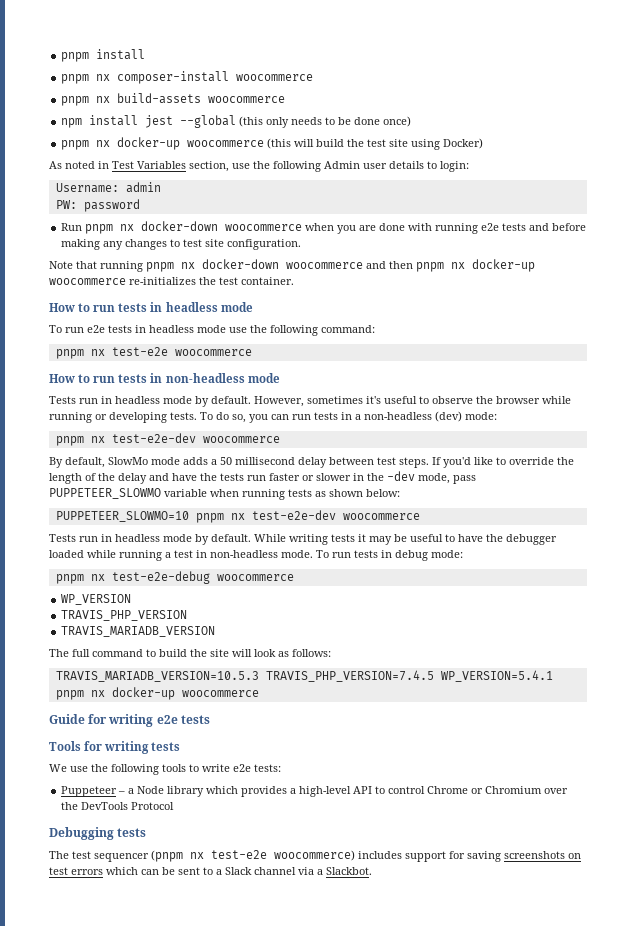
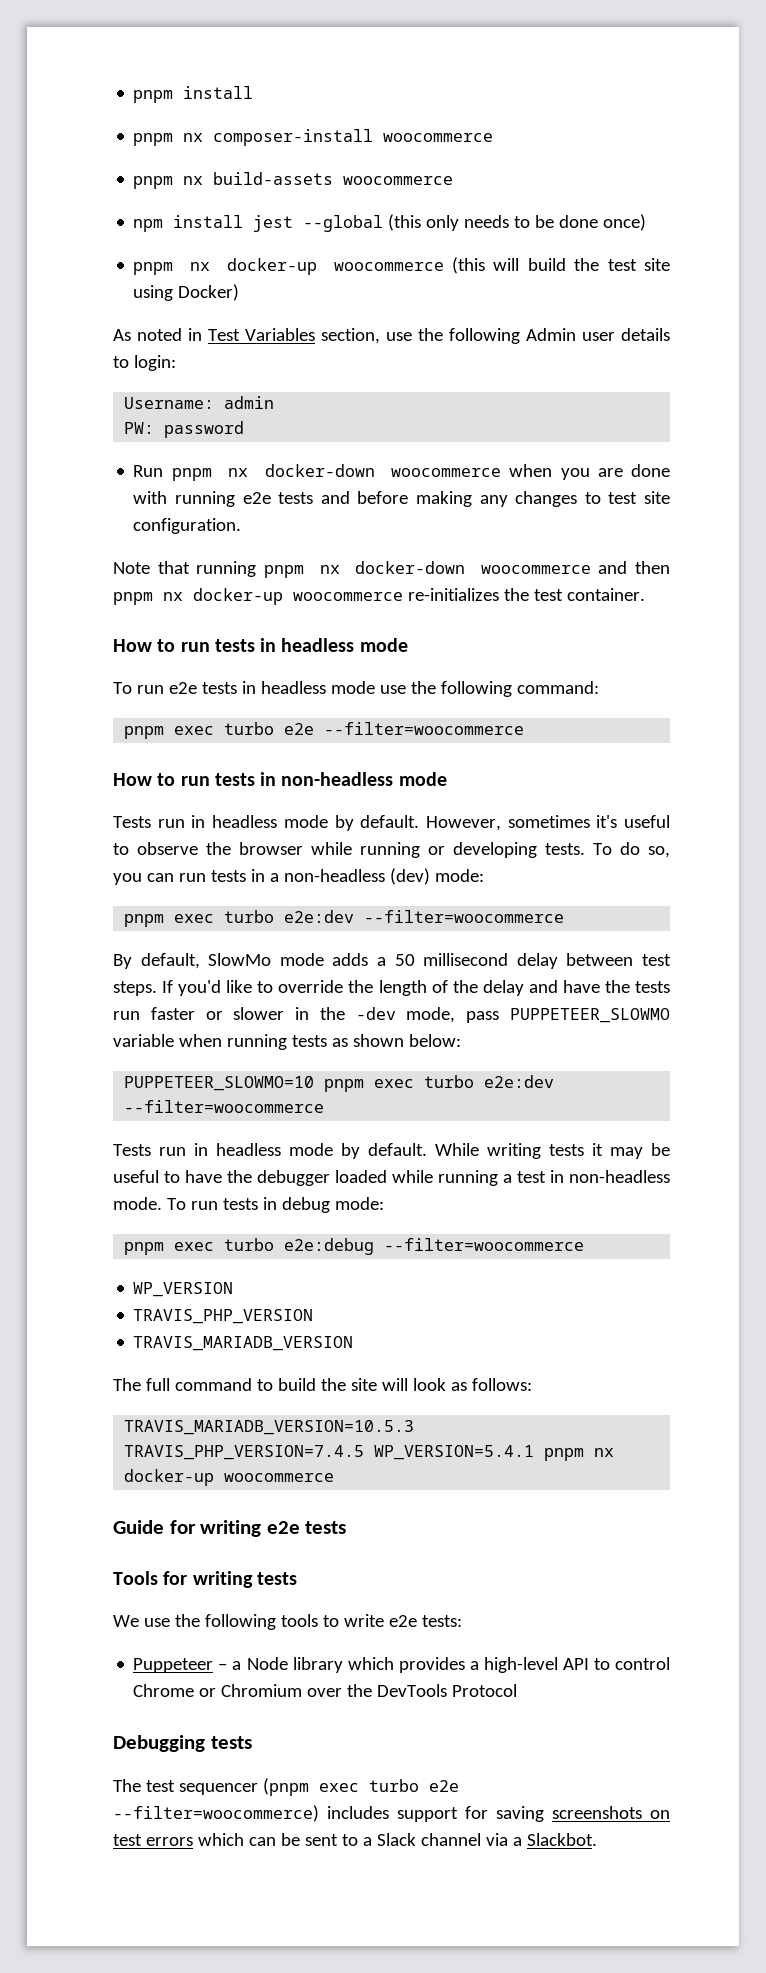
[90,347,252,356] nx test-e2e woocommerce -> [174,722,525,735] exec turbo e2e --filter=woocommerce
[90,433,280,443] nx test-e2e-dev woocommerce -> [174,910,565,923] exec turbo e2e:dev --filter=woocommerce
[230,510,420,520] nx test-e2e-dev woocommerce -> [374,1075,555,1088] [124,1100,325,1113] exec turbo e2e:dev --filter=woocommerce
[90,571,294,584] nx test-e2e-debug woocommerce -> [174,1238,585,1255] exec turbo e2e:debug --filter=woocommerce
[190,850,355,861] nx test-e2e woocommerce) -> [318,1779,459,1792] [113,1805,319,1822] exec turbo e2e --filter=woocommerce)

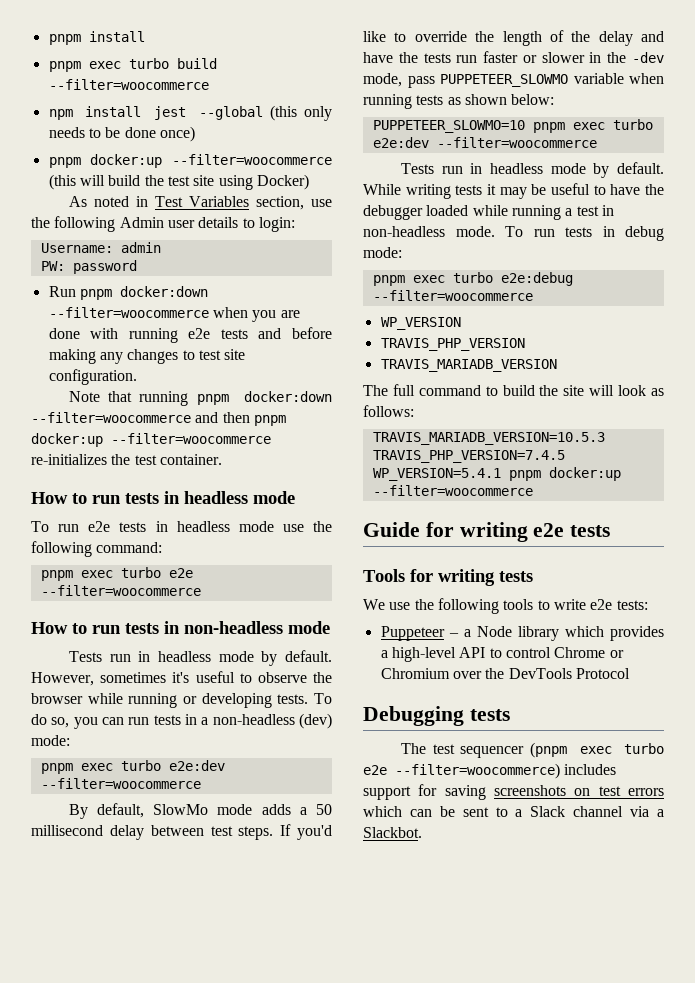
[183,129,494,146] [133,172,454,189] nx composer-install woocommerce // pnpm nx build-assets woocommerce -> [88,58,217,69] [48,79,209,90] exec turbo build --filter=woocommerce
[190,258,444,275] nx docker-up woocommerce -> [90,154,332,168] docker:up --filter=woocommerce
[228,464,502,477] nx docker-down woocommerce -> [119,286,208,297] [48,307,209,318] docker:down --filter=woocommerce
[319,561,670,574] [113,588,403,605] nx docker-down woocommerce and then pnpm nx docker-up woocommerce -> [244,391,332,402] [31,412,286,426] [31,433,271,447] docker:down --filter=woocommerce and then pnpm docker:up --filter=woocommerce
[594,1448,615,1457] [124,1469,335,1486] nx docker-up woocommerce -> [548,467,621,481] [372,485,533,496] docker:up --filter=woocommerce

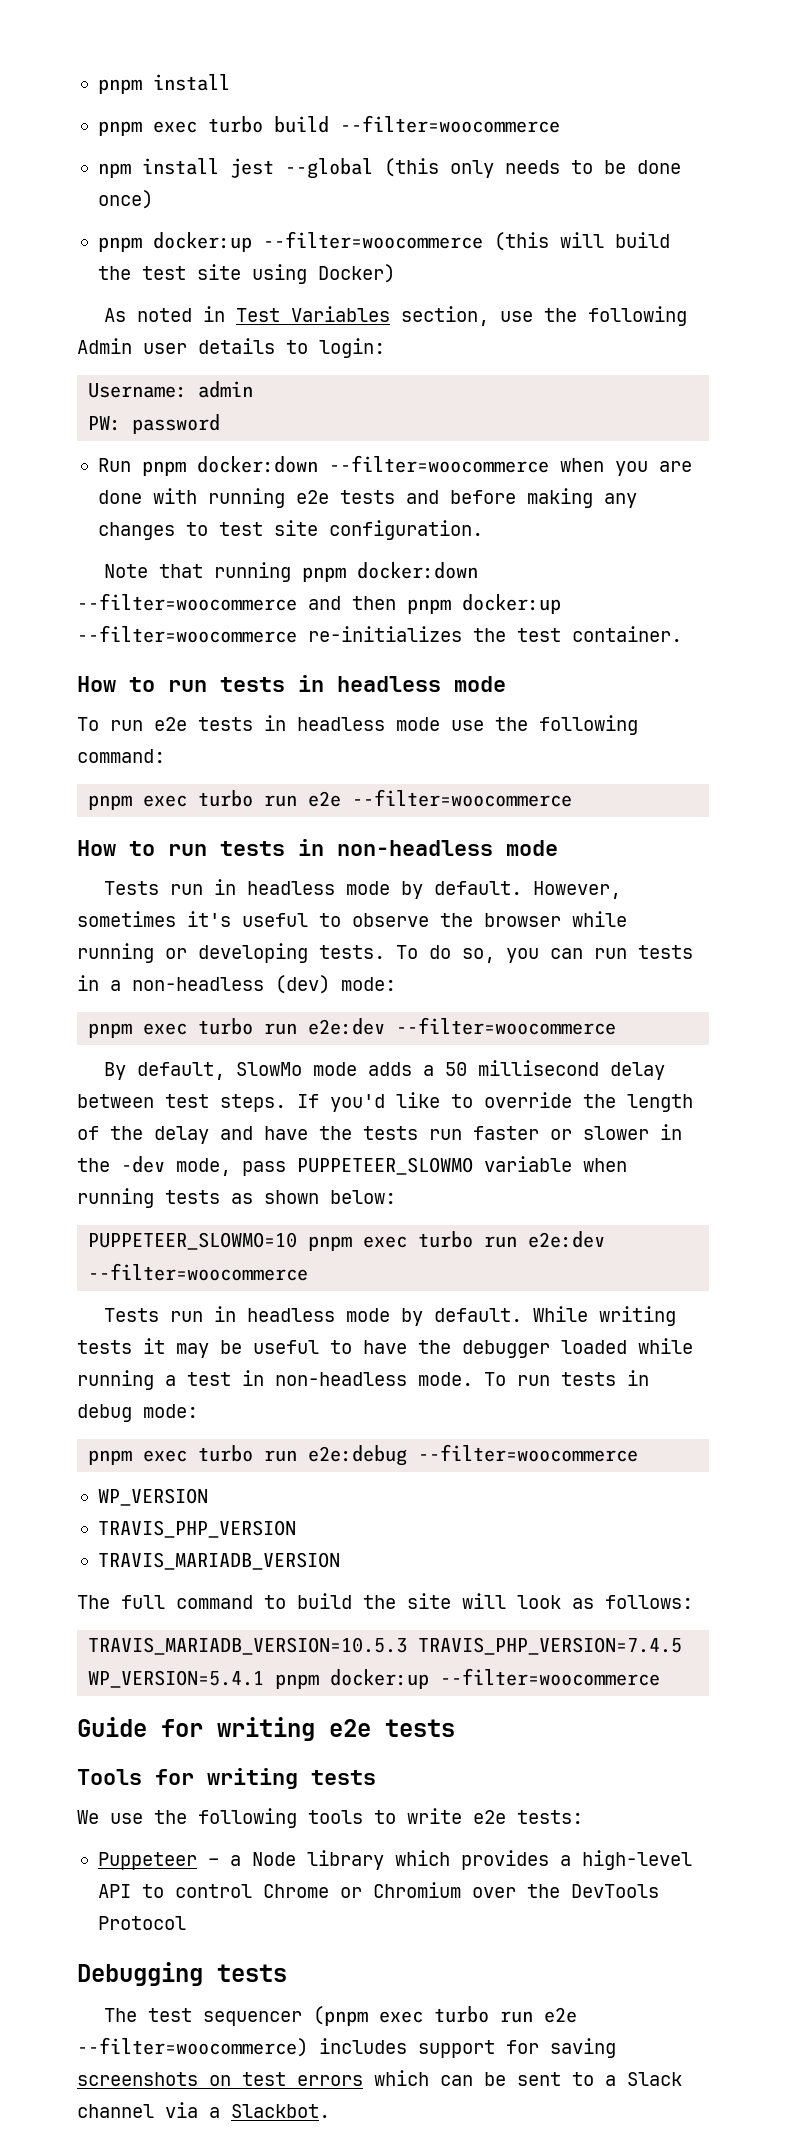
(161, 572) none -> [264,795,298,807] run
(161, 765) none -> [264,1023,298,1035] run
(653, 124) none -> [484,1236,518,1248] run
(493, 277) none -> [264,1450,298,1462] run
(664, 748) none -> [500,2011,534,2023] run

